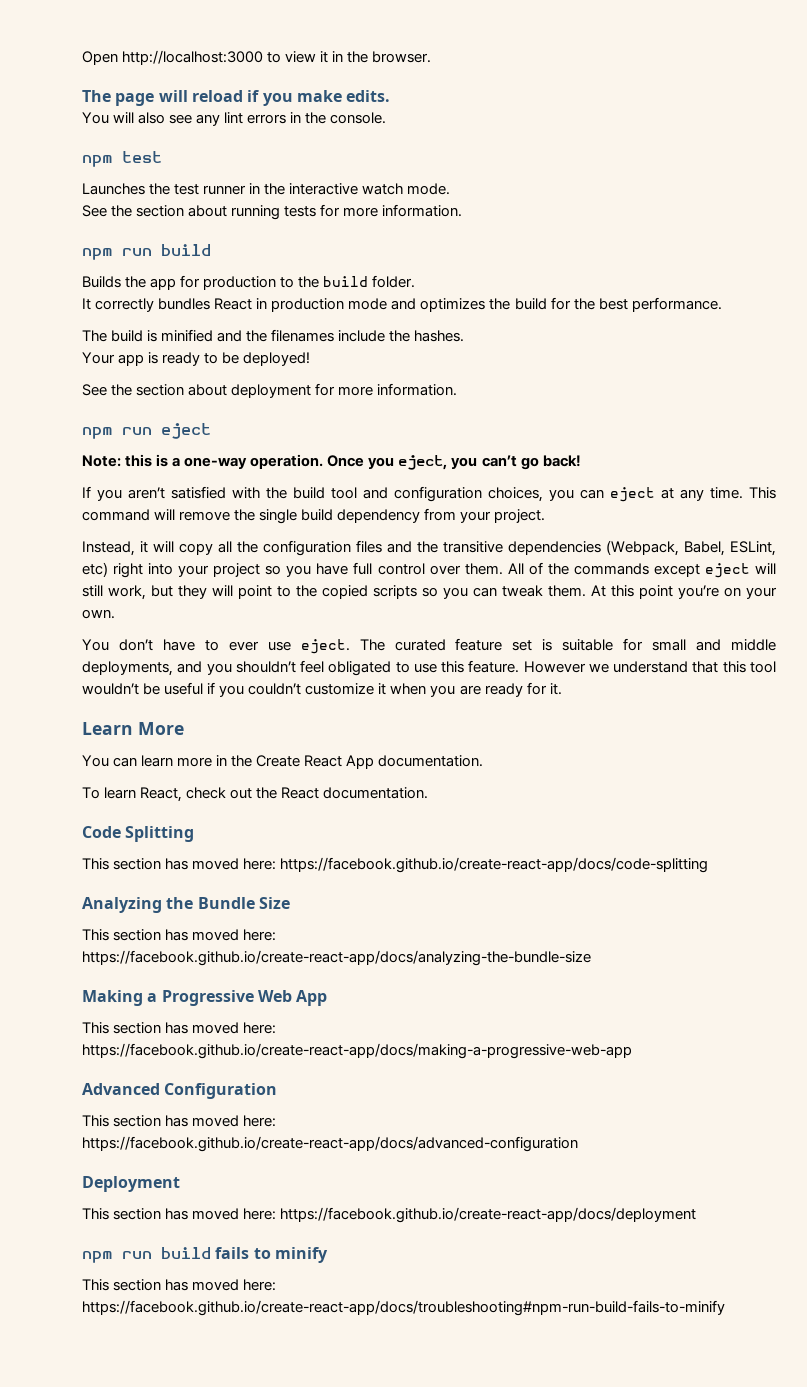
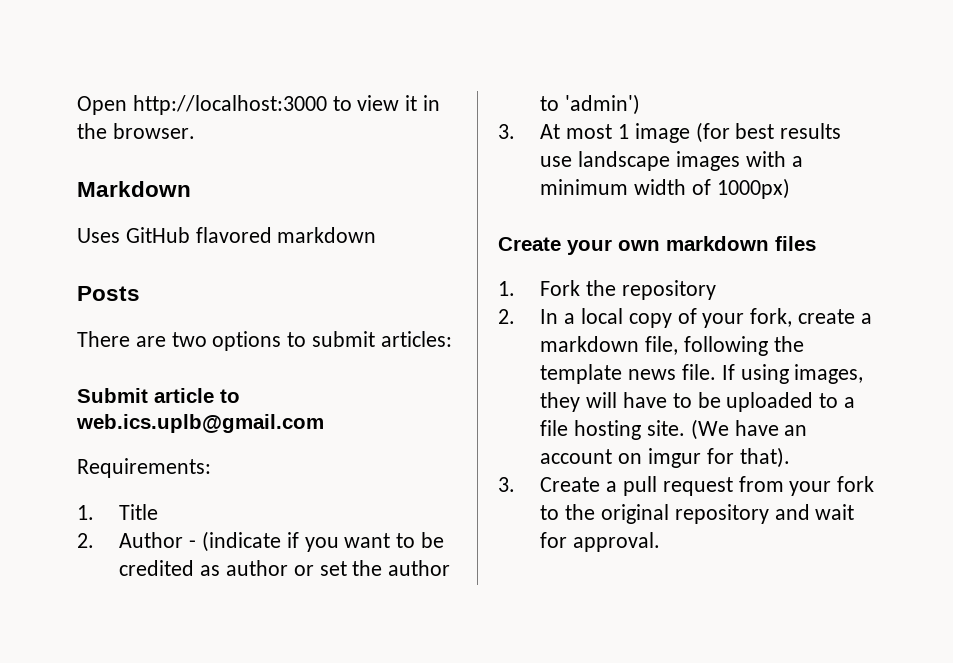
[82,90,391,106] [82,112,387,126] [82,151,162,167] [82,183,451,195] [82,204,463,220] [82,244,211,260] [82,275,416,290] [82,297,722,312] [82,329,465,342] [82,352,311,366] [82,383,458,398] [82,423,211,439] [82,454,581,470] [82,486,776,502] [82,508,546,524] [82,540,776,556] [82,562,776,578] [82,585,777,600] [82,609,115,619] [82,638,776,654] [82,660,776,676] [82,682,562,697] [82,722,184,735] [82,755,484,769] [82,787,429,802] [82,826,195,842] [82,857,709,873] [82,897,290,913] [82,929,277,941] [82,950,591,966] [82,990,328,1006] [82,1022,277,1034] [82,1043,632,1059] [82,1083,278,1099] [82,1115,277,1127] [82,1136,578,1152] [82,1176,180,1192] [82,1207,697,1223] [82,1247,328,1263] [82,1279,277,1291] [82,1300,725,1316] The page will reload if you make edits. // You will also see any lint errors in the console. // npm test // Launches the test runner in the interactive watch mode. // See the section about running tests for more information. // npm run build // Builds the app for production to the build folder. // It correctly bundles React in production mode and optimizes the build for the best performance. // The build is minified and the filenames include the hashes. // Your app is ready to be deployed! // See the section about deployment for more information. // npm run eject // Note: this is a one-way operation. Once you eject, you can’t go back! // If you aren’t satisfied with the build tool and configuration choices, you can eject at any time. This command will remove the single build dependency from your project. // Instead, it will copy all the configuration files and the transitive dependencies (Webpack, Babel, ESLint, etc) right into your project so you have full control over them. All of the commands except eject will still work, but they will point to the copied scripts so you can tweak them. At this point you’re on your own. // You don’t have to ever use eject. The curated feature set is suitable for small and middle deployments, and you shouldn’t feel obligated to use this feature. However we understand that this tool wouldn’t be useful if you couldn’t customize it when you are ready for it. // Learn More // You can learn more in the Create React App documentation. // To learn React, check out the React documentation. // Code Splitting // This section has moved here: https://facebook.github.io/create-react-app/docs/code-splitting // Analyzing the Bundle Size // This section has moved here: https://facebook.github.io/create-react-app/docs/analyzing-the-bundle-size // Making a Progressive Web App // This section has moved here: https://facebook.github.io/create-react-app/docs/making-a-progressive-web-app // Advanced Configuration // This section has moved here: https://facebook.github.io/create-react-app/docs/advanced-configuration // Deployment // This section has moved here: https://facebook.github.io/create-react-app/docs/deployment // npm run build fails to minify // This section has moved here: https://facebook.github.io/create-react-app/docs/troubleshooting#npm-run-build-fails-to-minify -> [77,181,191,197] [77,227,377,243] [77,286,140,301] [77,331,452,351] [77,388,240,403] [76,414,324,433] [77,458,211,478] [77,504,159,520] [77,531,445,552] [119,560,451,576] [540,94,641,115] [498,122,842,143] [540,151,803,171] [540,178,790,199] [498,236,816,255] [498,280,717,300] [498,308,872,328] [540,336,804,356] [540,364,864,384] [540,392,856,412] [540,419,808,440] [540,447,790,468] [498,476,875,496] [540,504,855,524] [540,532,661,552] Markdown // Uses GitHub flavored markdown // Posts // There are two options to submit articles: // Submit article to web.ics.uplb@gmail.com // Requirements: // 1. Title // 2. Author - (indicate if you want to be credited as author or set the author to 'admin') // 3. At most 1 image (for best results use landscape images with a minimum width of 1000px) // Create your own markdown files // 1. Fork the repository // 2. In a local copy of your fork, create a markdown file, following the template news file. If using images, they will have to be uploaded to a file hosting site. (We have an account on imgur for that). // 3. Create a pull request from your fork to the original repository and wait for approval.

